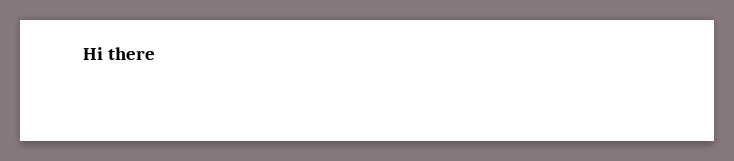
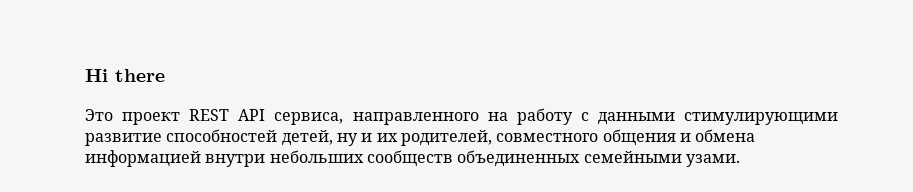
(156, 53) none -> [85,108,839,125] [85,129,756,146] [85,150,740,167] // Это проект REST API сервиса, направленного на работу с данными стимулирующими развитие способностей детей, ну и их родителей, совместного общения и обмена информацией внутри небольших сообществ объединенных семейными узами.

